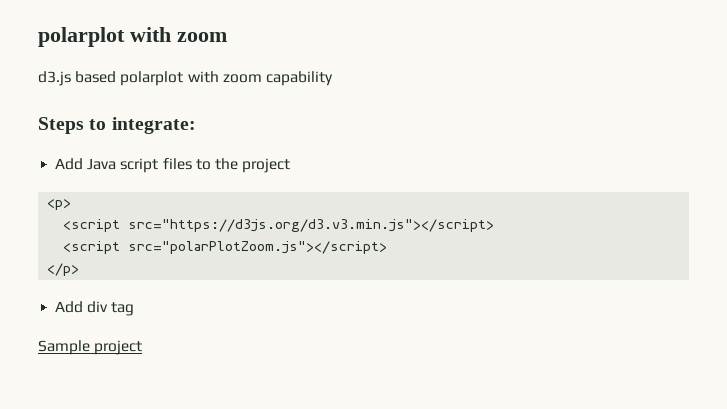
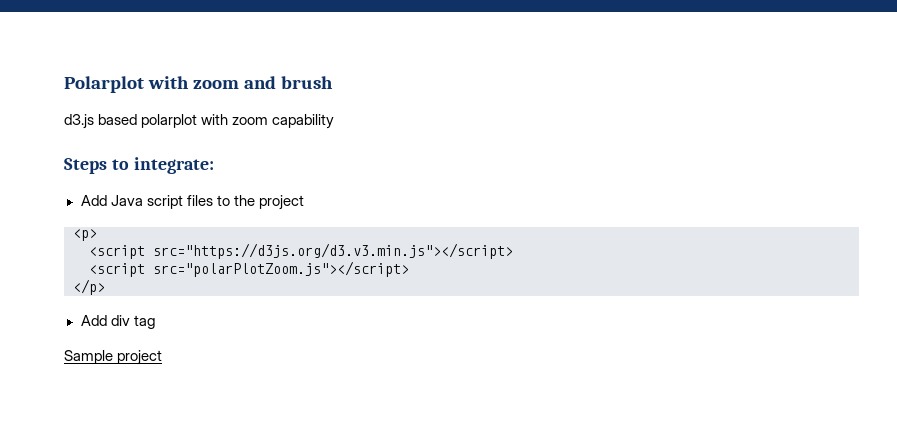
[38,27,227,47] polarplot with zoom -> [64,76,333,93] Polarplot with zoom and brush

